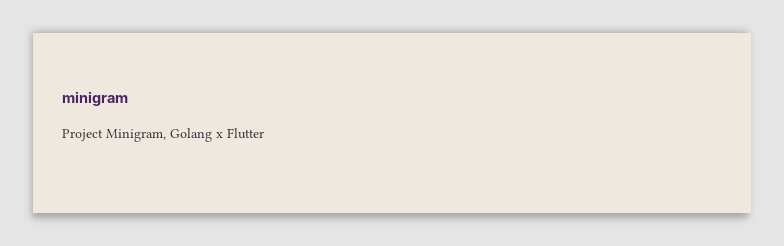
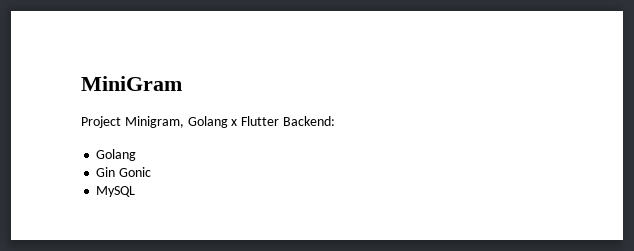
[62,91,128,106] minigram -> [81,76,182,91] MiniGram
(264, 133) none -> [282,116,335,126] [96,149,137,161] [96,167,152,177] [96,186,136,197] Backend: // Golang // Gin Gonic // MySQL

